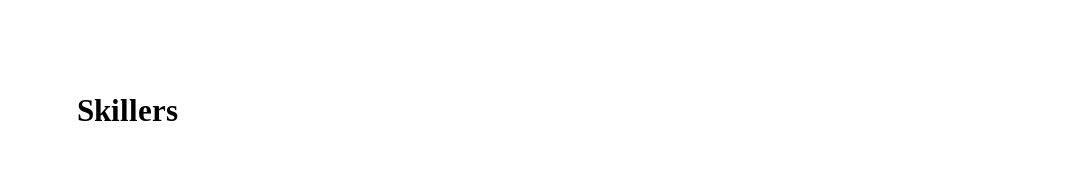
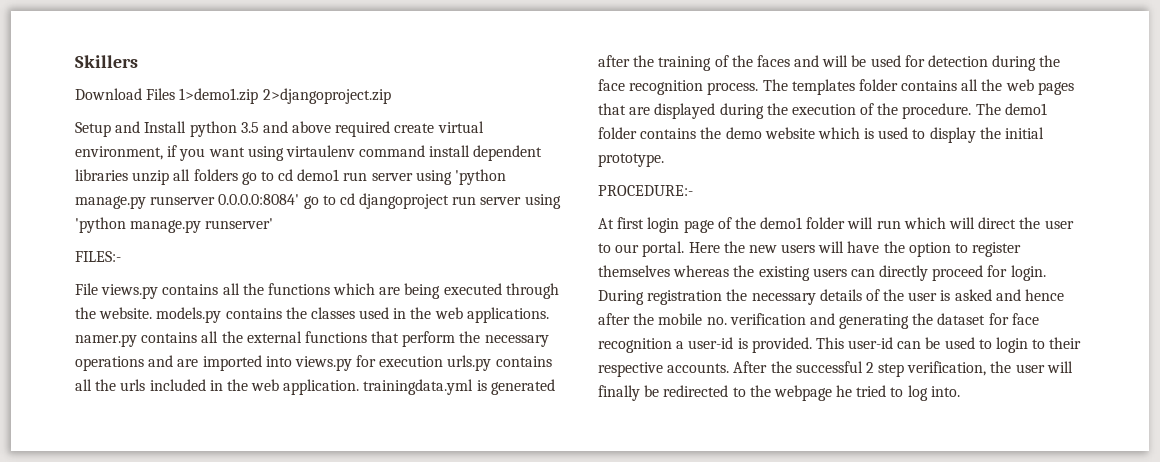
(178, 110) none -> [75,88,391,104] [75,121,484,137] [75,145,543,161] [75,169,507,185] [75,193,561,209] [75,217,274,233] [75,251,121,262] [75,283,559,299] [75,307,549,323] [75,331,549,347] [75,355,552,371] [75,379,555,395] [598,55,1061,71] [598,79,1074,95] [598,103,1047,119] [598,127,1045,143] [598,153,664,167] [598,185,693,196] [598,217,1074,233] [598,241,1022,257] [598,265,1046,281] [598,289,1065,305] [598,313,1039,329] [598,337,1082,353] [598,361,1073,377] [598,385,960,401] // Download Files 1>demo1.zip 2>djangoproject.zip // Setup and Install python 3.5 and above required create virtual environment, if you want using virtaulenv command install dependent libraries unzip all folders go to cd demo1 run server using 'python manage.py runserver 0.0.0.0:8084' go to cd djangoproject run server using 'python manage.py runserver' // FILES:- // File views.py contains all the functions which are being executed through the website. models.py contains the classes used in the web applications. namer.py contains all the external functions that perform the necessary operations and are imported into views.py for execution urls.py contains all the urls included in the web application. trainingdata.yml is generated after the training of the faces and will be used for detection during the face recognition process. The templates folder contains all the web pages that are displayed during the execution of the procedure. The demo1 folder contains the demo website which is used to display the initial prototype. // PROCEDURE:- // At first login page of the demo1 folder will run which will direct the user to our portal. Here the new users will have the option to register themselves whereas the existing users can directly proceed for login. During registration the necessary details of the user is asked and hence after the mobile no. verification and generating the dataset for face recognition a user-id is provided. This user-id can be used to login to their respective accounts. After the successful 2 step verification, the user will finally be redirected to the webpage he tried to log into.

